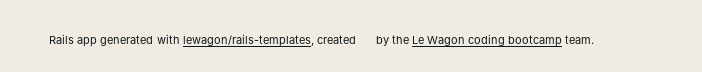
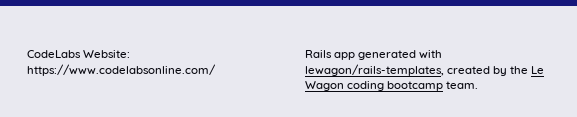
(49, 39) none -> [27,50,131,58] [27,64,216,76] CodeLabs Website: https://www.codelabsonline.com/ //

